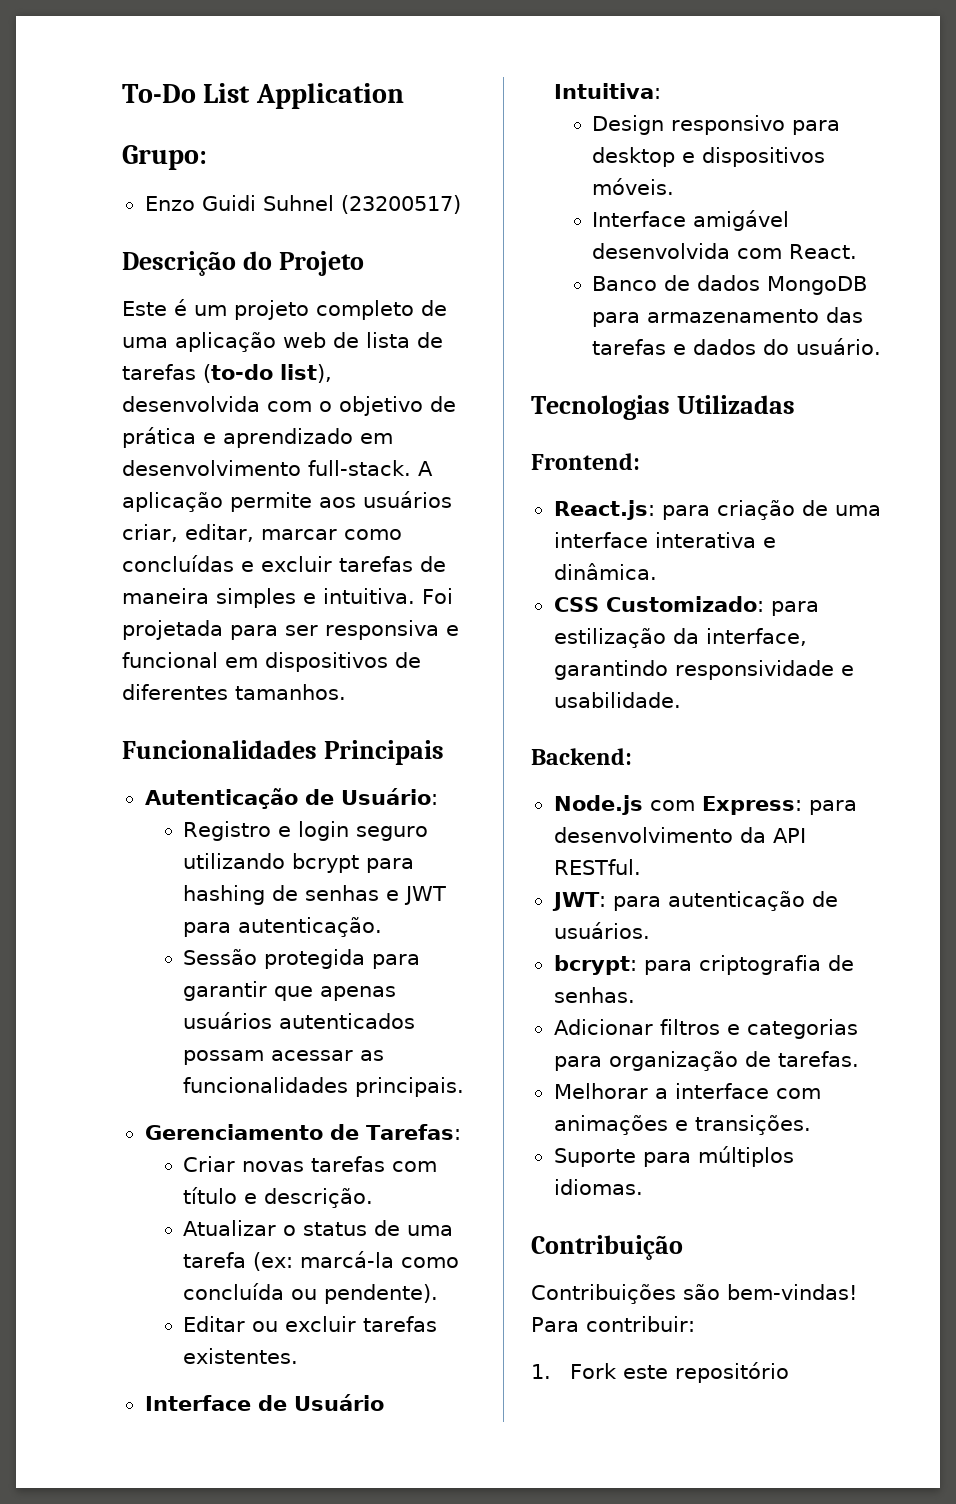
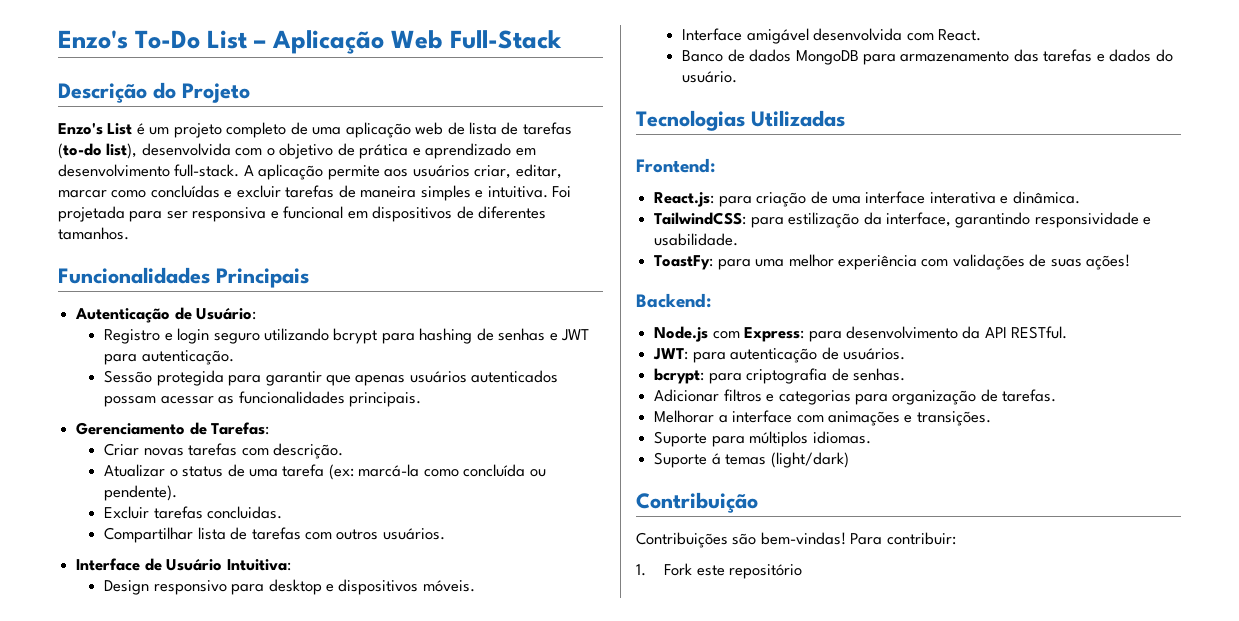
(122, 93) none -> [58,30,128,49] Enzo's
[255,83,404,109] [122,145,207,170] [144,195,461,214] Application // Grupo: // Enzo Guidi Suhnel (23200517) -> [254,30,563,54] – Aplicação Web Full-Stack
[122,301,167,316] Este -> [58,122,133,135] Enzo's List
[183,1187,258,1204] título e -> (269, 452) none
[183,1316,438,1332] [183,1348,299,1364] Editar ou excluir tarefas existentes. -> [104,506,283,519] [104,527,445,543] Excluir tarefas concluidas. // Compartilhar lista de tarefas com outros usuários.
[553,596,764,612] CSS Customizado: -> [654,212,747,225] TailwindCSS:
(681, 700) none -> [654,254,1131,270] // ToastFy: para uma melhor experiência com validações de suas ações!
(643, 1187) none -> [654,452,849,468] // Suporte á temas (light/dark)

